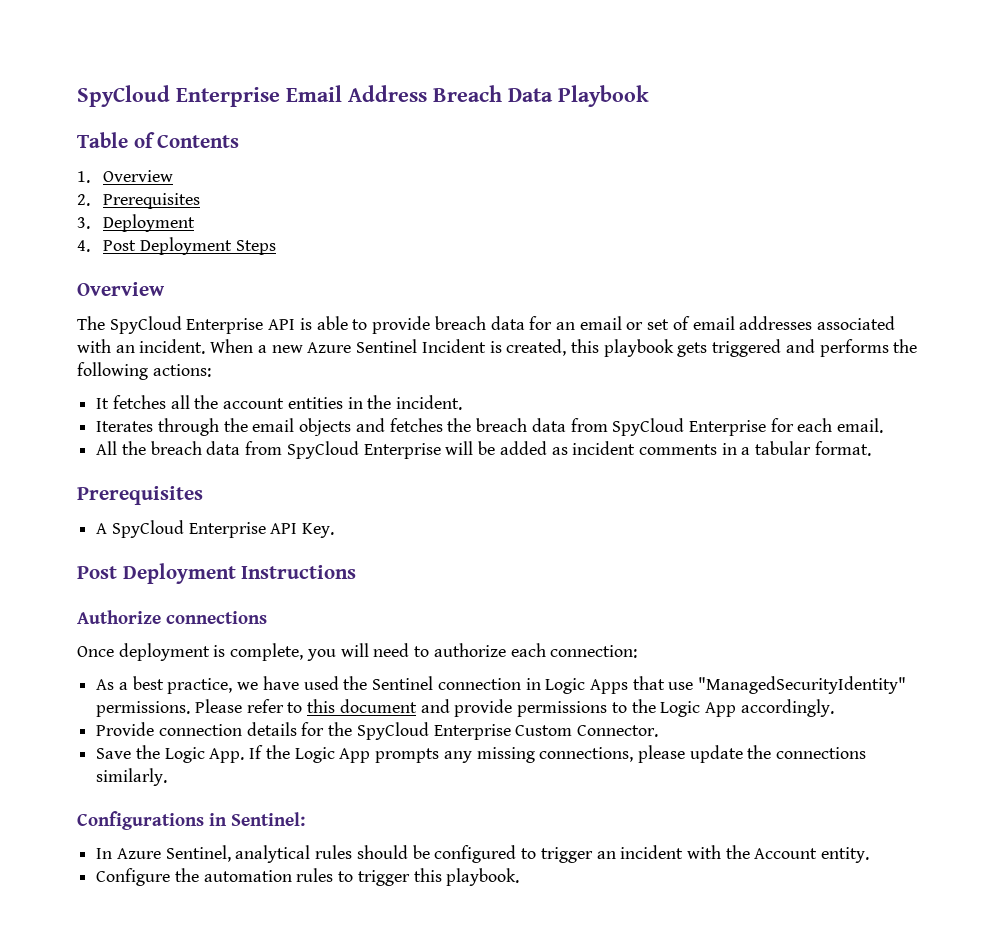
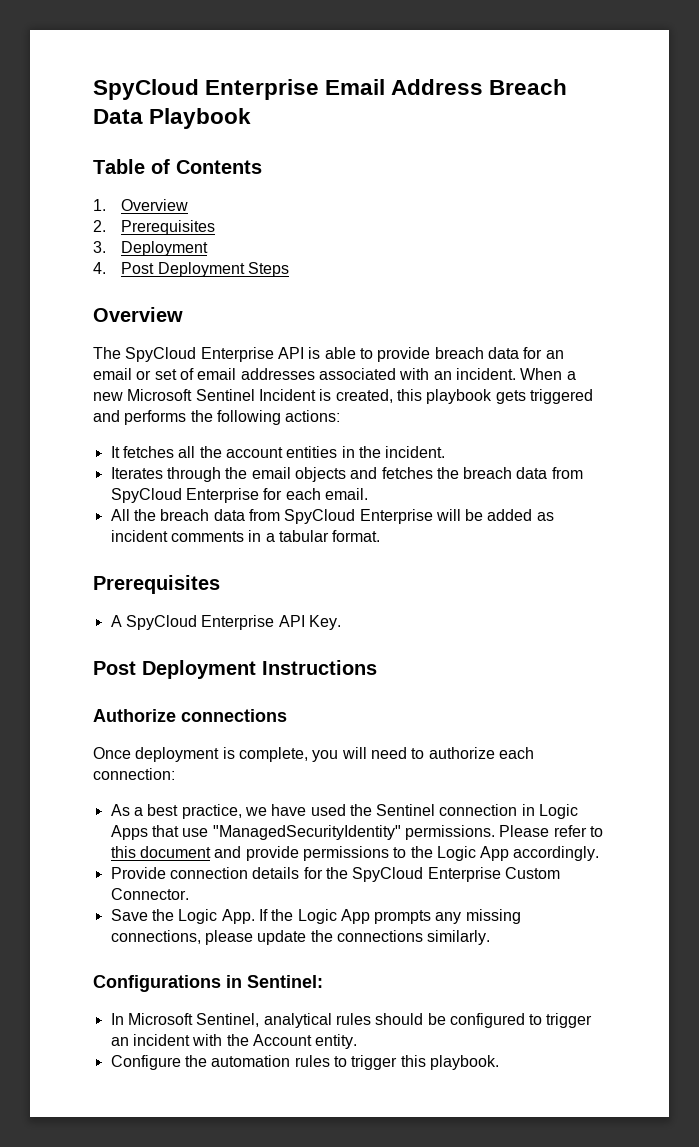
[307,342,352,353] Azure -> [127,389,193,401] Microsoft
[116,848,161,859] Azure -> [127,1013,193,1025] Microsoft

